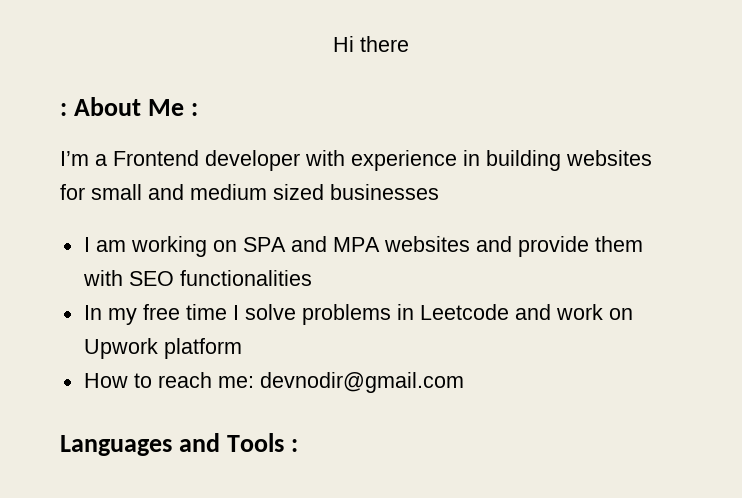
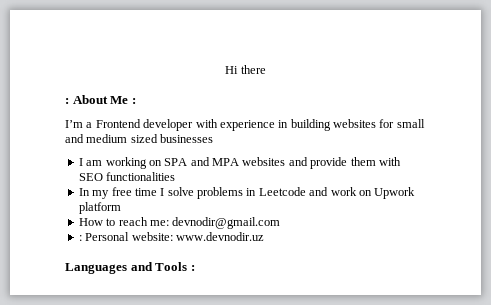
(464, 382) none -> [78,232,264,241] // : Personal website: www.devnodir.uz

